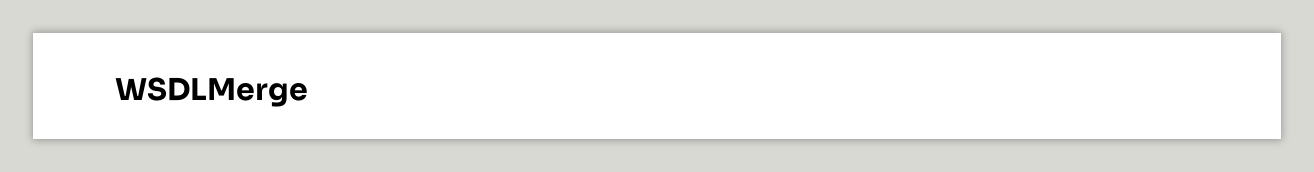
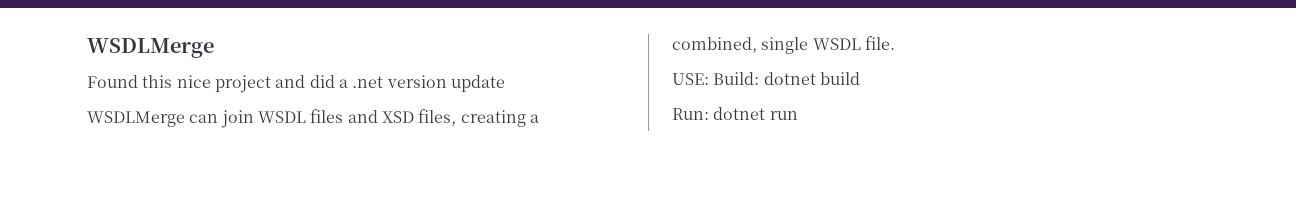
[115,77,308,107] WSDLMerge -> [87,38,214,58] [87,75,505,93] [87,109,539,128] [672,36,895,54] [672,72,860,85] [672,107,798,120] WSDLMerge // Found this nice project and did a .net version update // WSDLMerge can join WSDL files and XSD files, creating a combined, single WSDL file. // USE: Build: dotnet build // Run: dotnet run

